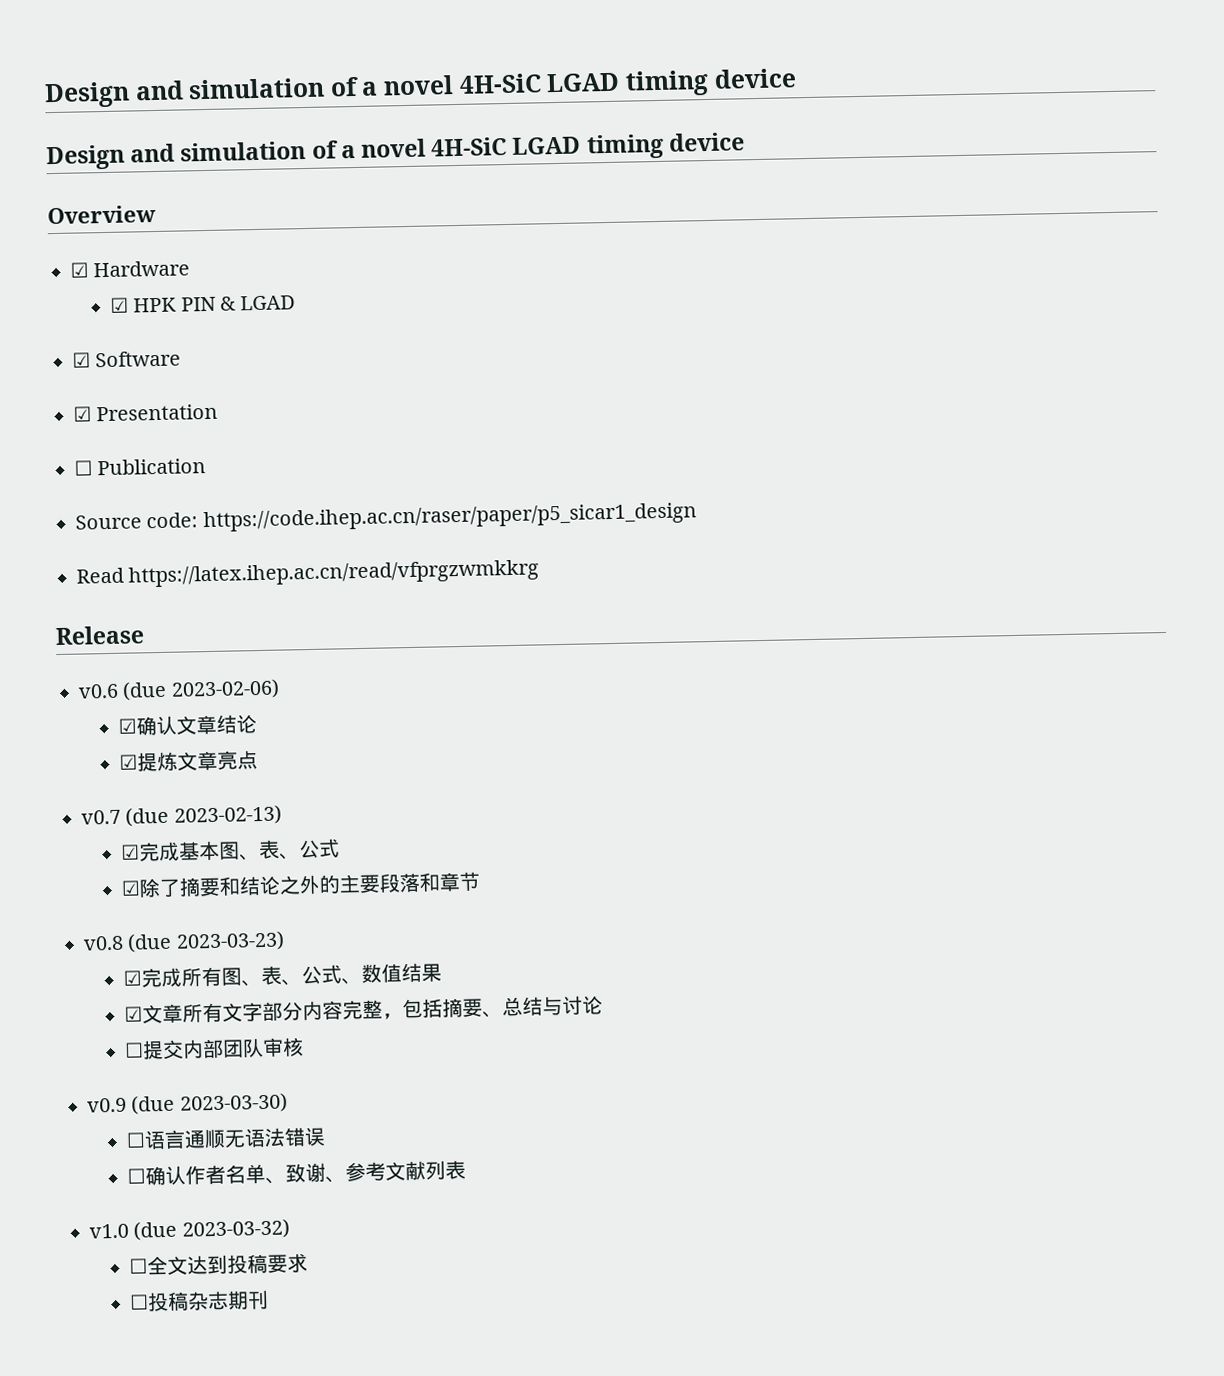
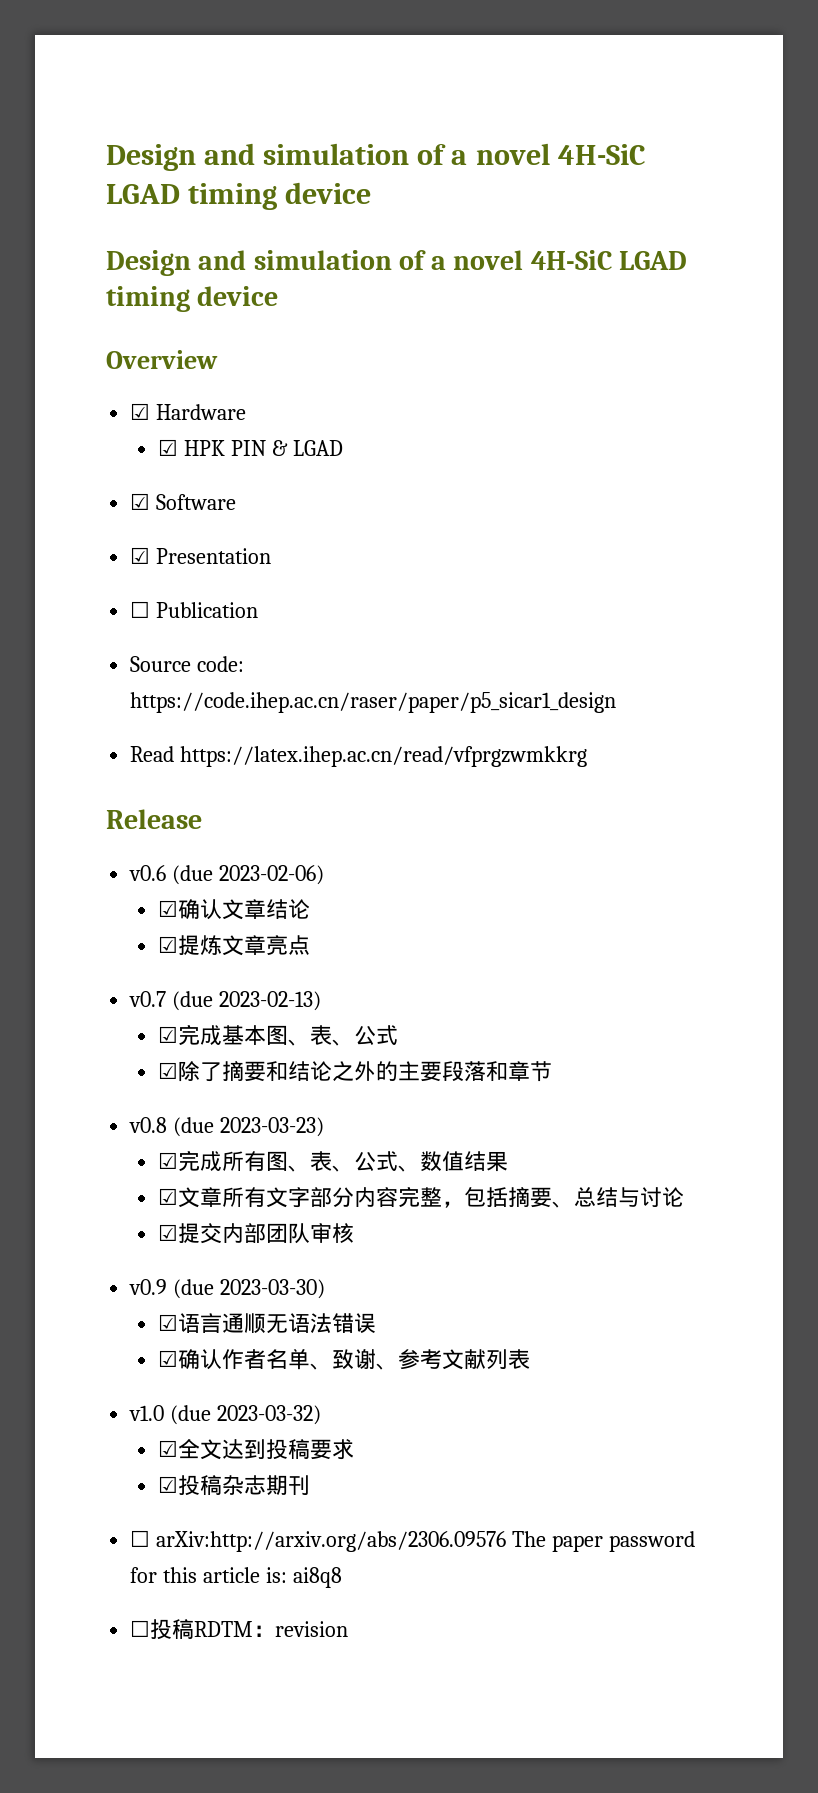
[123,1042,144,1058] ☐ -> [158,1224,179,1241] ☑
[125,1132,146,1148] ☐ -> [158,1314,179,1331] ☑
[126,1168,146,1184] ☐ -> [158,1350,179,1367] ☑
[128,1258,148,1274] ☐ -> [158,1440,179,1457] ☑
[128,1294,149,1310] ☐ -> [158,1476,179,1493] ☑
(269, 1299) none -> [130,1530,695,1552] [130,1567,342,1588] [130,1619,349,1640] // ☐ arXiv:http://arxiv.org/abs/2306.09576 The paper password for this article is: ai8q8 // ☐投稿RDTM：revision

